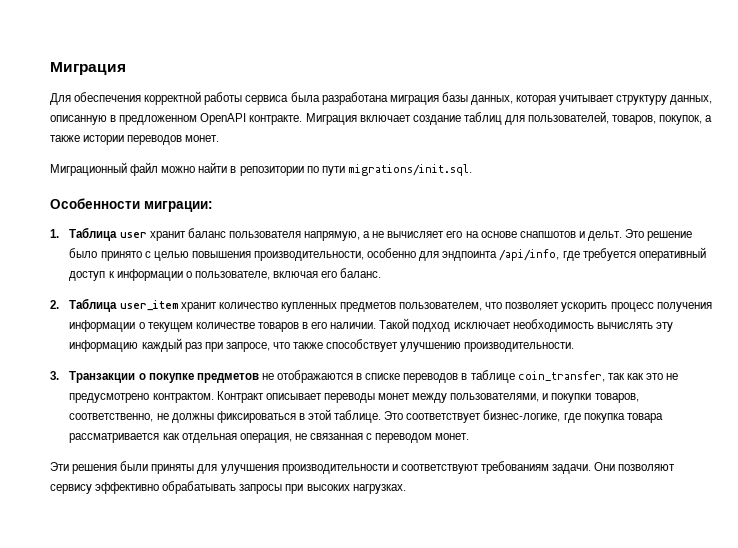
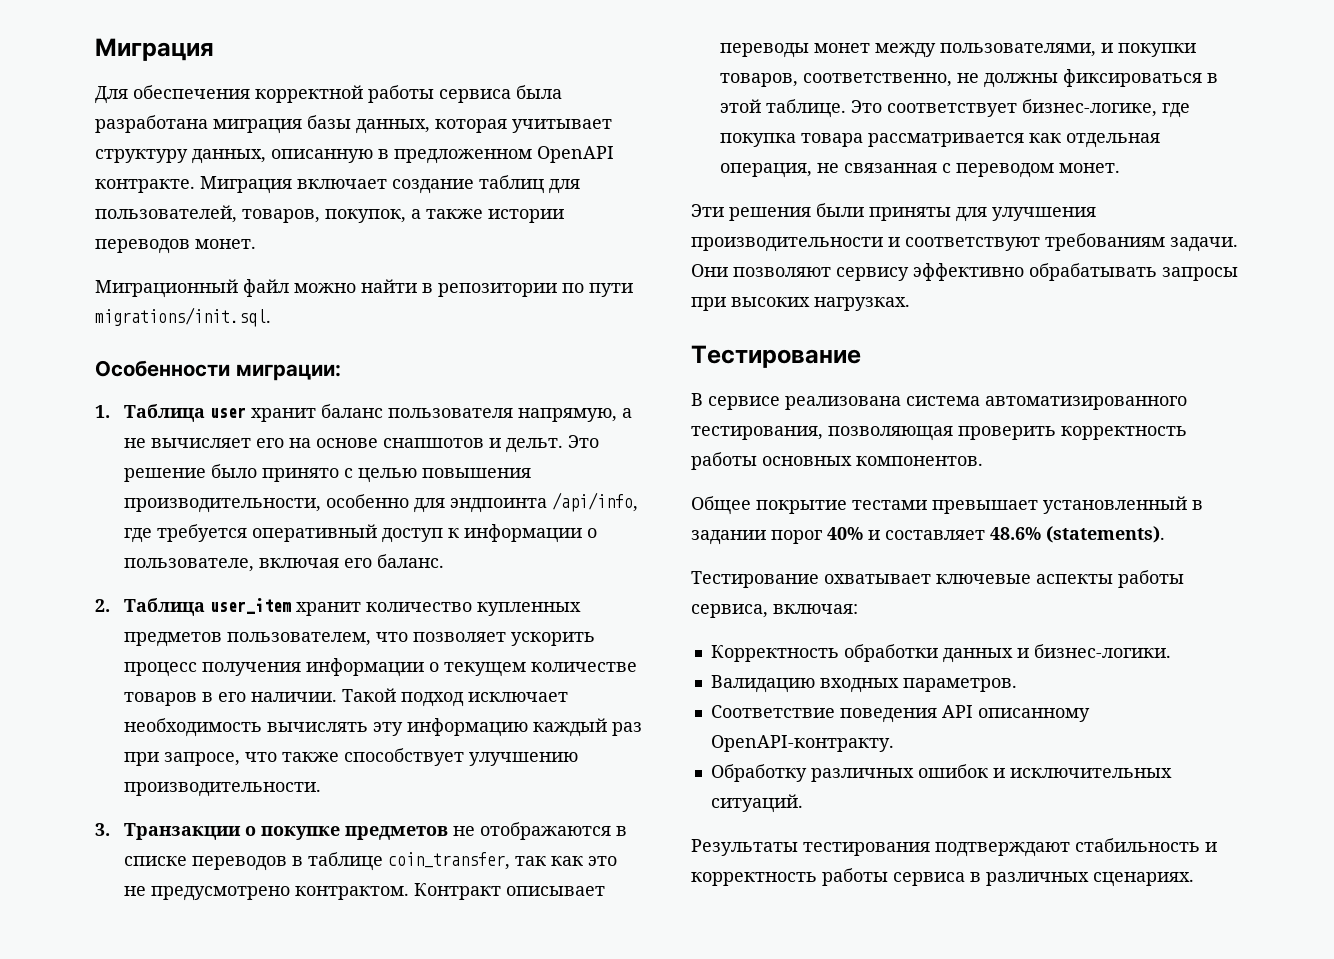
(406, 489) none -> [691,345,861,368] [691,393,1187,410] [691,426,1187,441] [691,452,983,470] [691,496,1203,515] [691,526,1165,545] [691,570,1184,588] [691,604,858,618] [710,644,1171,663] [710,675,1017,693] [710,705,1090,723] [710,735,894,752] [710,764,1172,782] [710,794,803,813] [691,838,1217,857] [691,868,1194,887] // Тестирование // В сервисе реализована система автоматизированного тестирования, позволяющая проверить корректность работы основных компонентов. // Общее покрытие тестами превышает установленный в задании порог 40% и составляет 48.6% (statements). // Тестирование охватывает ключевые аспекты работы сервиса, включая: // Корректность обработки данных и бизнес-логики. // Валидацию входных параметров. // Соответствие поведения API описанному OpenAPI-контракту. // Обработку различных ошибок и исключительных ситуаций. // Результаты тестирования подтверждают стабильность и корректность работы сервиса в различных сценариях.

